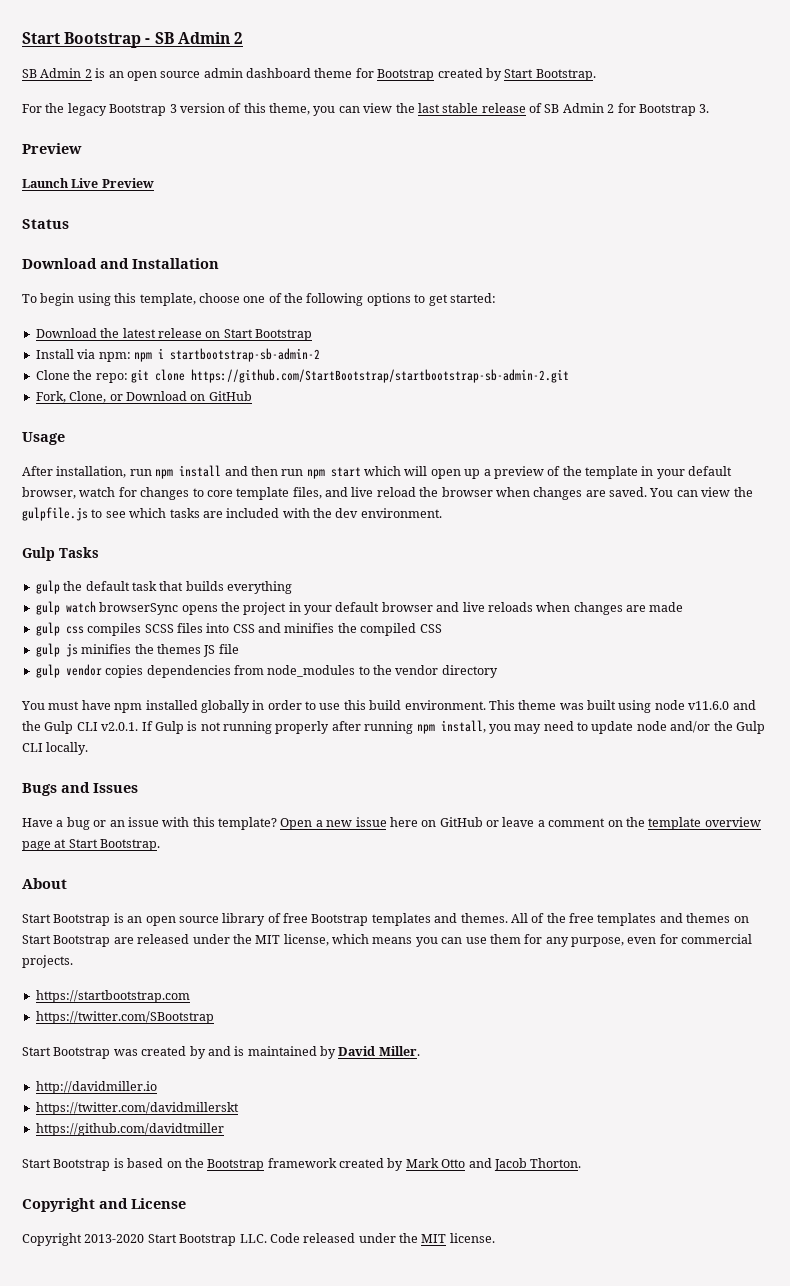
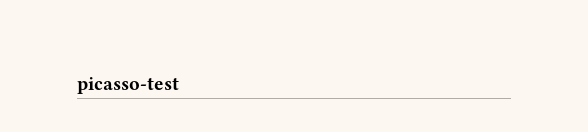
[22,32,243,48] [22,68,596,81] [22,103,710,116] [22,143,82,154] [22,178,154,188] [22,219,69,229] [22,258,219,269] [22,293,496,306] [35,328,312,341] [35,348,320,362] [35,369,569,383] [35,391,252,403] [22,432,65,445] [22,465,733,479] [22,487,753,500] [22,507,442,521] [22,547,99,561] [35,580,292,594] [35,601,684,615] [35,622,442,636] [35,643,239,657] [35,664,498,678] [21,700,756,713] [22,720,765,734] [22,742,89,755] [22,782,138,796] [22,817,761,830] [22,839,161,851] [22,878,67,889] [22,913,749,926] [22,934,753,947] [22,955,73,968] [35,990,190,1003] [35,1011,214,1024] [22,1046,420,1059] [35,1081,157,1094] [35,1102,239,1115] [35,1123,224,1136] [22,1158,582,1171] [22,1198,186,1212] [22,1233,495,1246] Start Bootstrap - SB Admin 2 // SB Admin 2 is an open source admin dashboard theme for Bootstrap created by Start Bootstrap. // For the legacy Bootstrap 3 version of this theme, you can view the last stable release of SB Admin 2 for Bootstrap 3. // Preview // Launch Live Preview // Status // Download and Installation // To begin using this template, choose one of the following options to get started: // Download the latest release on Start Bootstrap // Install via npm: npm i startbootstrap-sb-admin-2 // Clone the repo: git clone https://github.com/StartBootstrap/startbootstrap-sb-admin-2.git // Fork, Clone, or Download on GitHub // Usage // After installation, run npm install and then run npm start which will open up a preview of the template in your default browser, watch for changes to core template files, and live reload the browser when changes are saved. You can view the gulpfile.js to see which tasks are included with the dev environment. // Gulp Tasks // gulp the default task that builds everything // gulp watch browserSync opens the project in your default browser and live reloads when changes are made // gulp css compiles SCSS files into CSS and minifies the compiled CSS // gulp js minifies the themes JS file // gulp vendor copies dependencies from node_modules to the vendor directory // You must have npm installed globally in order to use this build environment. This theme was built using node v11.6.0 and the Gulp CLI v2.0.1. If Gulp is not running properly after running npm install, you may need to update node and/or the Gulp CLI locally. // Bugs and Issues // Have a bug or an issue with this template? Open a new issue here on GitHub or leave a comment on the template overview page at Start Bootstrap. // About // Start Bootstrap is an open source library of free Bootstrap templates and themes. All of the free templates and themes on Start Bootstrap are released under the MIT license, which means you can use them for any purpose, even for commercial projects. // https://startbootstrap.com // https://twitter.com/SBootstrap // Start Bootstrap was created by and is maintained by David Miller. // http://davidmiller.io // https://twitter.com/davidmillerskt // https://github.com/davidtmiller // Start Bootstrap is based on the Bootstrap framework created by Mark Otto and Jacob Thorton. // Copyright and License // Copyright 2013-2020 Start Bootstrap LLC. Code released under the MIT license. -> [77,77,179,94] picasso-test

